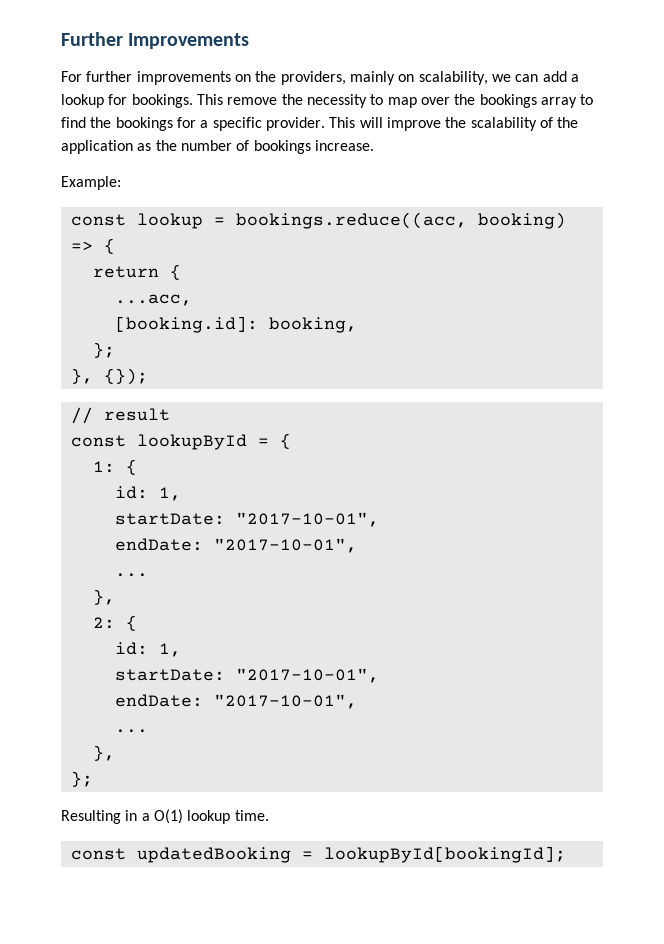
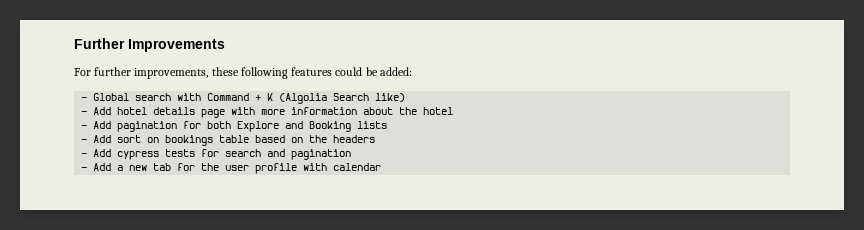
[136,71,579,85] [61,94,594,108] [61,117,579,131] [61,140,374,154] [61,176,121,190] [70,212,566,229] [70,238,115,254] [92,264,181,280] [114,294,192,306] [114,316,357,333] [92,342,115,358] [70,368,148,385] [70,407,170,424] [70,433,291,450] [92,459,137,475] [114,486,181,501] [114,512,379,527] [114,538,357,553] [114,573,148,577] [92,589,115,605] [92,615,137,631] [114,642,181,657] [114,668,379,683] [114,694,357,709] [114,729,148,733] [92,745,115,761] [70,771,93,787] [61,809,269,824] [70,846,566,863] improvements on the providers, mainly on scalability, we can add a lookup for bookings. This remove the necessity to map over the bookings array to find the bookings for a specific provider. This will improve the scalability of the application as the number of bookings increase. // Example: // const lookup = bookings.reduce((acc, booking) => { // return { // ...acc, // [booking.id]: booking, // }; // }, {}); // // result // const lookupById = { // 1: { // id: 1, // startDate: "2017-10-01", // endDate: "2017-10-01", // ... // }, // 2: { // id: 1, // startDate: "2017-10-01", // endDate: "2017-10-01", // ... // }, // }; // Resulting in a O(1) lookup time. // const updatedBooking = lookupById[bookingId]; -> [134,67,412,79] [81,93,406,104] [81,107,454,118] [81,121,388,132] [81,135,376,146] [81,149,352,160] [81,163,382,174] improvements, these following features could be added: // - Global search with Command + K (Algolia Search like) // - Add hotel details page with more information about the hotel // - Add pagination for both Explore and Booking lists // - Add sort on bookings table based on the headers // - Add cypress tests for search and pagination // - Add a new tab for the user profile with calendar

